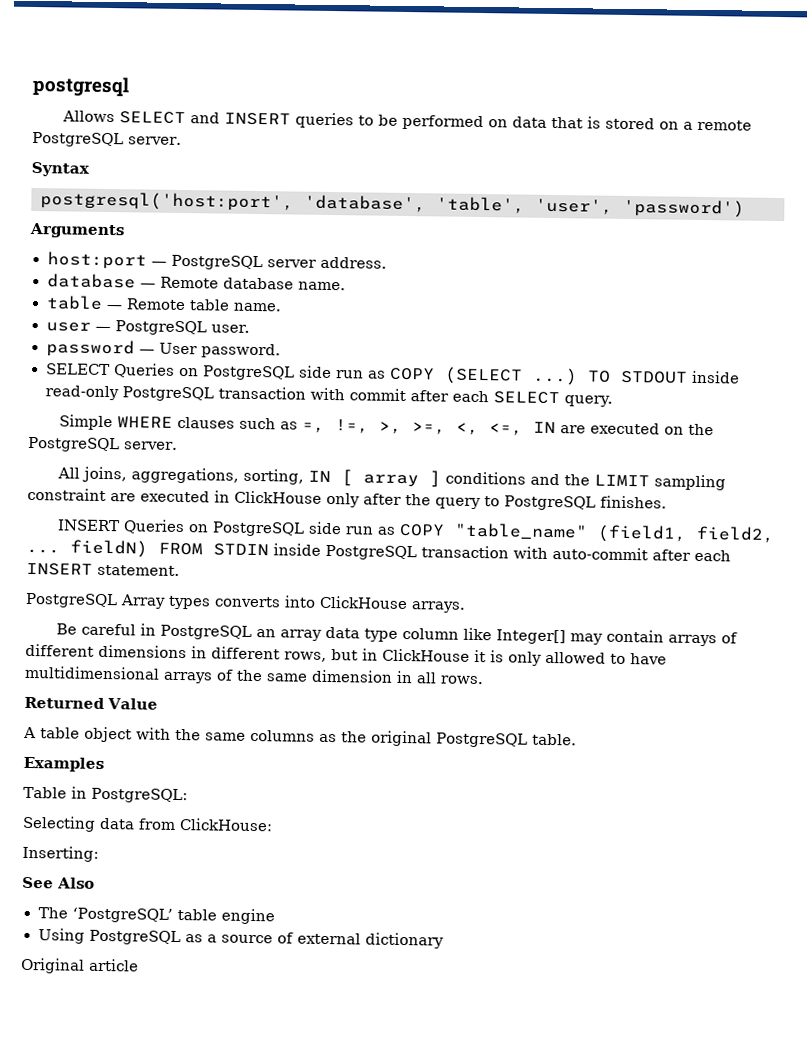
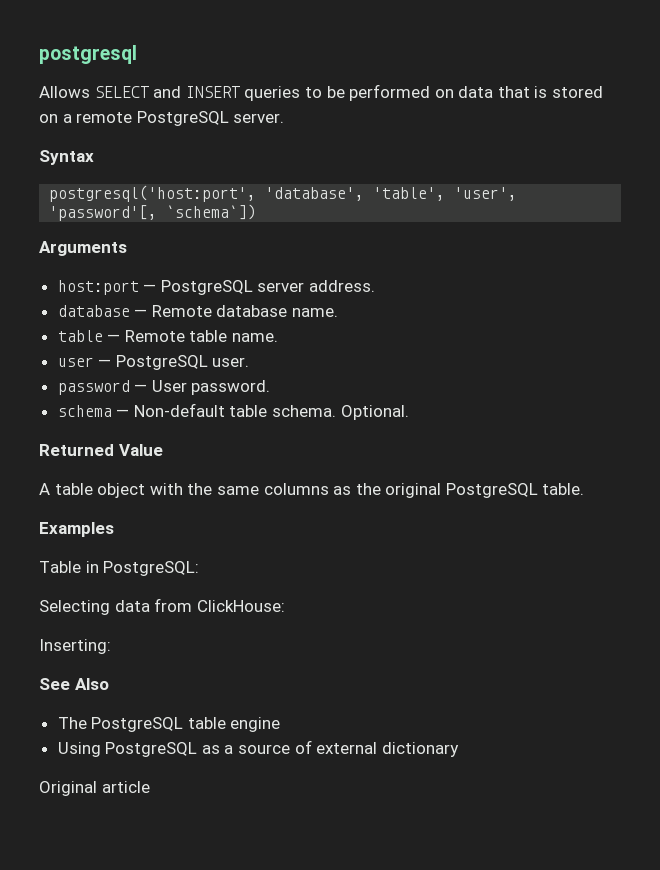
[623,198,745,218] 'password') -> [49,204,257,221] 'password'[, `schema`])
[45,363,740,386] [44,385,614,407] [58,414,714,436] [28,436,178,453] [56,466,726,491] [27,487,667,511] [56,519,775,543] [26,539,731,562] [26,562,180,576] [25,592,466,613] [55,623,738,647] [25,643,667,666] [24,665,484,685] SELECT Queries on PostgreSQL side run as COPY (SELECT ...) TO STDOUT inside read-only PostgreSQL transaction with commit after each SELECT query. // Simple WHERE clauses such as =, !=, >, >=, <, <=, IN are executed on the PostgreSQL server. // All joins, aggregations, sorting, IN [ array ] conditions and the LIMIT sampling constraint are executed in ClickHouse only after the query to PostgreSQL finishes. // INSERT Queries on PostgreSQL side run as COPY "table_name" (field1, field2, ... fieldN) FROM STDIN inside PostgreSQL transaction with auto-commit after each INSERT statement. // PostgreSQL Array types converts into ClickHouse arrays. // Be careful in PostgreSQL an array data type column like Integer[] may contain arrays of different dimensions in different rows, but in ClickHouse it is only allowed to have multidimensional arrays of the same dimension in all rows. -> [57,403,409,420] schema — Non-default table schema. Optional.
[71,907,174,923] ‘PostgreSQL’ -> [91,717,184,732] PostgreSQL

